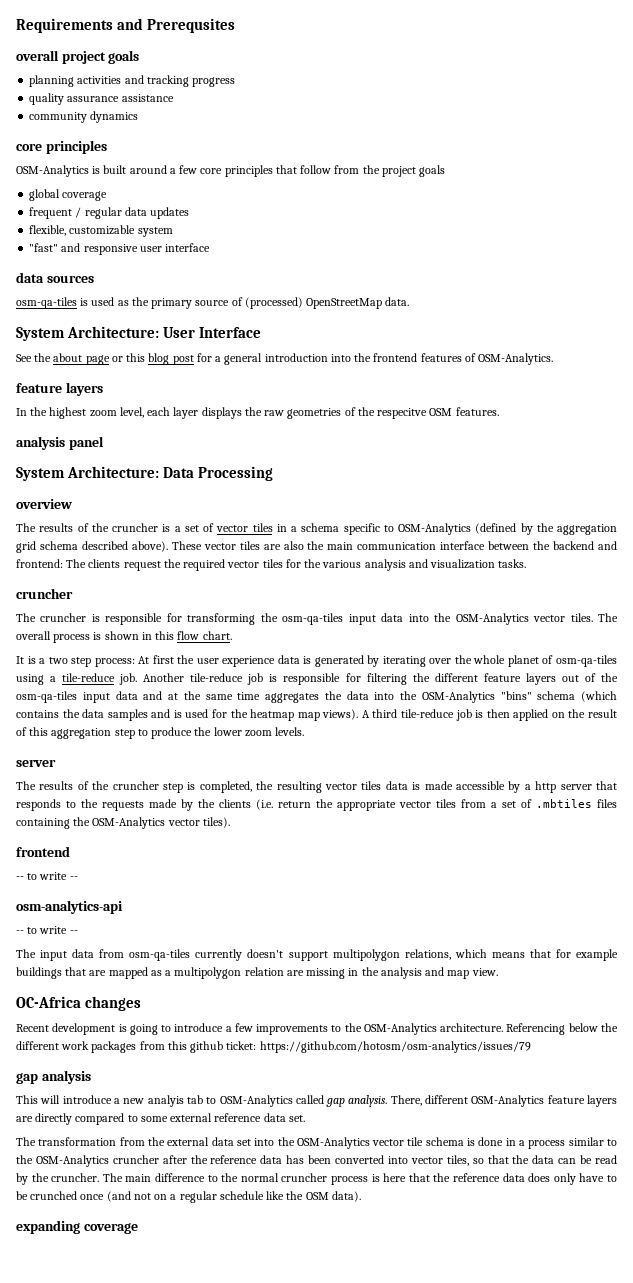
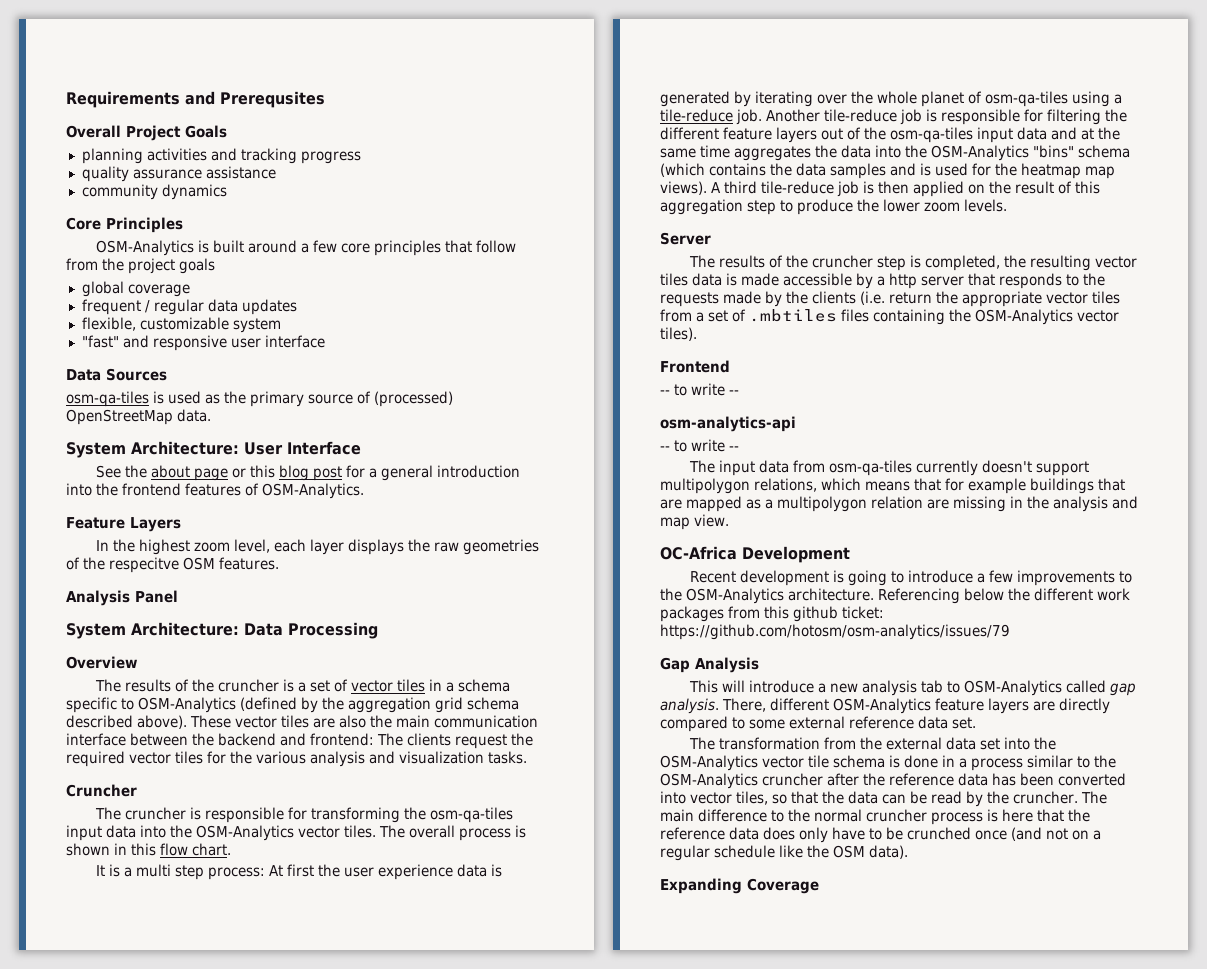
[16,50,140,64] overall project goals -> [66,125,227,141] Overall Project Goals
[16,140,107,154] core principles -> [66,217,183,233] Core Principles
[16,272,94,283] data sources -> [66,368,167,381] Data Sources
[16,382,103,396] feature layers -> [66,517,181,532] Feature Layers
[16,436,104,450] analysis panel -> [66,590,178,606] Analysis Panel
[16,499,72,509] overview -> [66,656,137,669] Overview
[16,588,73,599] cruncher -> [66,784,137,797] Cruncher
[48,657,68,664] two -> [136,864,172,877] multi
[16,759,56,767] server -> [660,232,711,245] Server
[16,846,70,857] frontend -> [660,360,730,373] Frontend
[85,996,142,1011] changes -> [742,546,850,563] Development
[16,1070,91,1084] gap analysis -> [660,657,759,673] Gap Analysis
[147,1095,184,1107] analyis -> [862,680,918,696] analysis
[16,1220,138,1234] expanding coverage -> [660,878,819,894] Expanding Coverage

